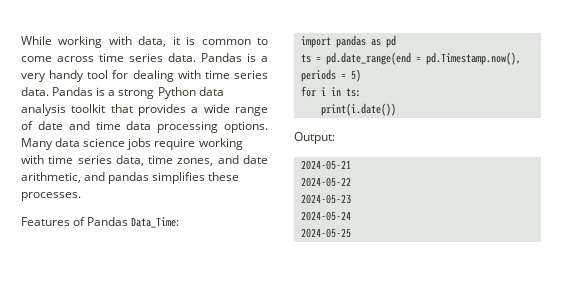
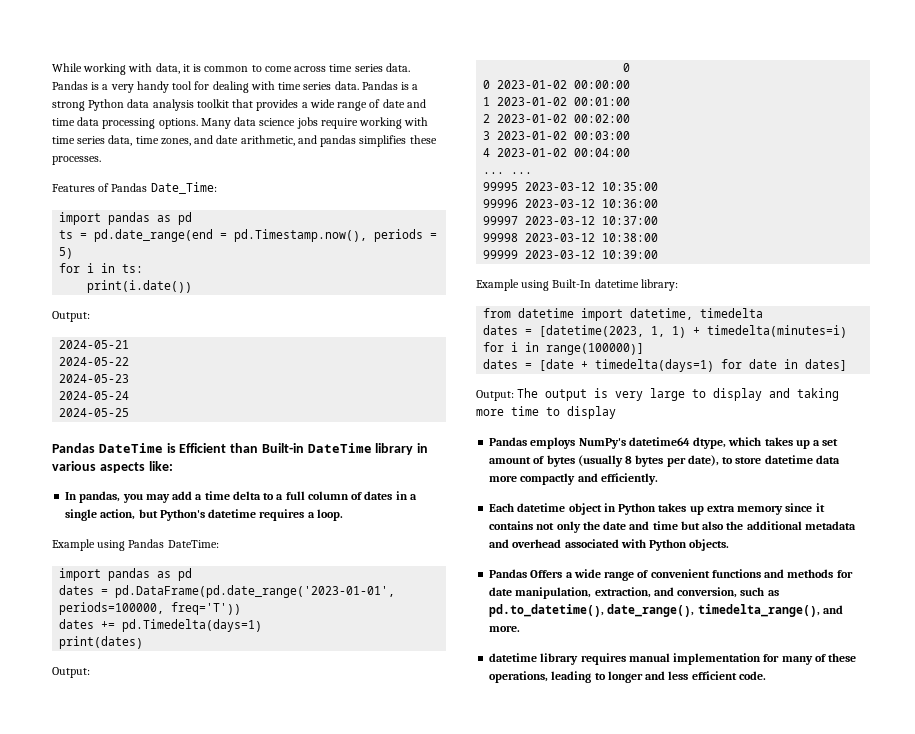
[131,217,180,228] Data_Time: -> [150,182,217,194] Date_Time:
(351, 233) none -> [52,443,429,455] [52,461,173,473] [65,491,417,503] [65,509,343,521] [52,539,219,551] [59,568,193,581] [59,585,396,598] [59,602,242,615] [59,619,263,632] [59,636,144,649] [52,667,90,678] [623,63,631,72] [483,80,631,89] [483,97,631,106] [483,114,631,123] [483,131,631,140] [483,148,631,157] [483,172,533,174] [483,182,659,191] [483,199,659,208] [483,216,659,225] [483,233,659,242] [483,250,659,259] [476,279,678,291] [483,308,764,321] [483,325,848,338] [483,342,645,355] [483,359,848,372] [476,388,840,401] [476,406,616,419] [489,437,839,449] [489,455,840,467] [489,473,658,485] [489,503,825,515] [489,521,856,533] [489,539,730,551] [489,569,853,581] [489,587,779,599] [489,604,843,617] [489,625,521,632] [489,653,857,665] [489,671,766,683] // Pandas DateTime is Efficient than Built-in DateTime library in various aspects like: // In pandas, you may add a time delta to a full column of dates in a single action, but Python's datetime requires a loop. // Example using Pandas DateTime: // import pandas as pd // dates = pd.DataFrame(pd.date_range('2023-01-01', periods=100000, freq='T')) // dates += pd.Timedelta(days=1) // print(dates) // Output: // 0 // 0 2023-01-02 00:00:00 // 1 2023-01-02 00:01:00 // 2 2023-01-02 00:02:00 // 3 2023-01-02 00:03:00 // 4 2023-01-02 00:04:00 // ... ... // 99995 2023-03-12 10:35:00 // 99996 2023-03-12 10:36:00 // 99997 2023-03-12 10:37:00 // 99998 2023-03-12 10:38:00 // 99999 2023-03-12 10:39:00 // Example using Built-In datetime library: // from datetime import datetime, timedelta // dates = [datetime(2023, 1, 1) + timedelta(minutes=i) for i in range(100000)] // dates = [date + timedelta(days=1) for date in dates] // Output: The output is very large to display and taking more time to display // Pandas employs NumPy's datetime64 dtype, which takes up a set amount of bytes (usually 8 bytes per date), to store datetime data more compactly and efficiently. // Each datetime object in Python takes up extra memory since it contains not only the date and time but also the additional metadata and overhead associated with Python objects. // Pandas Offers a wide range of convenient functions and methods for date manipulation, extraction, and conversion, such as pd.to_datetime(), date_range(), timedelta_range(), and more. // datetime library requires manual implementation for many of these operations, leading to longer and less efficient code.

